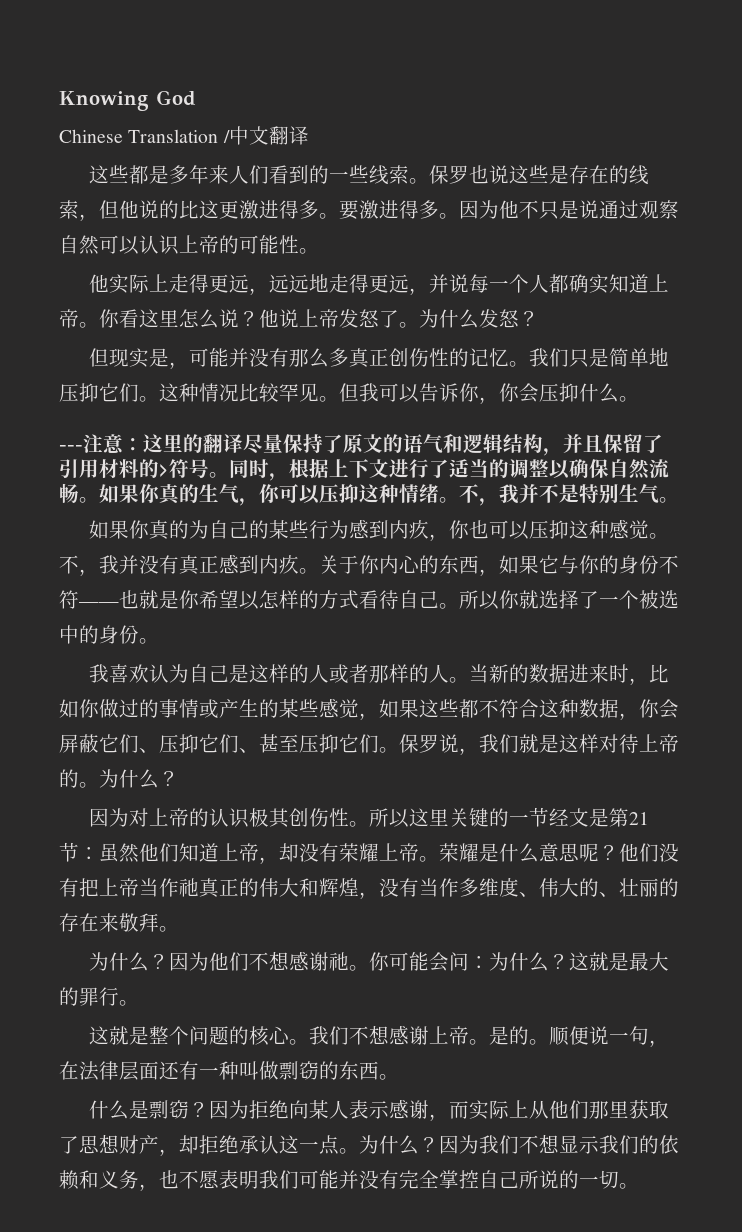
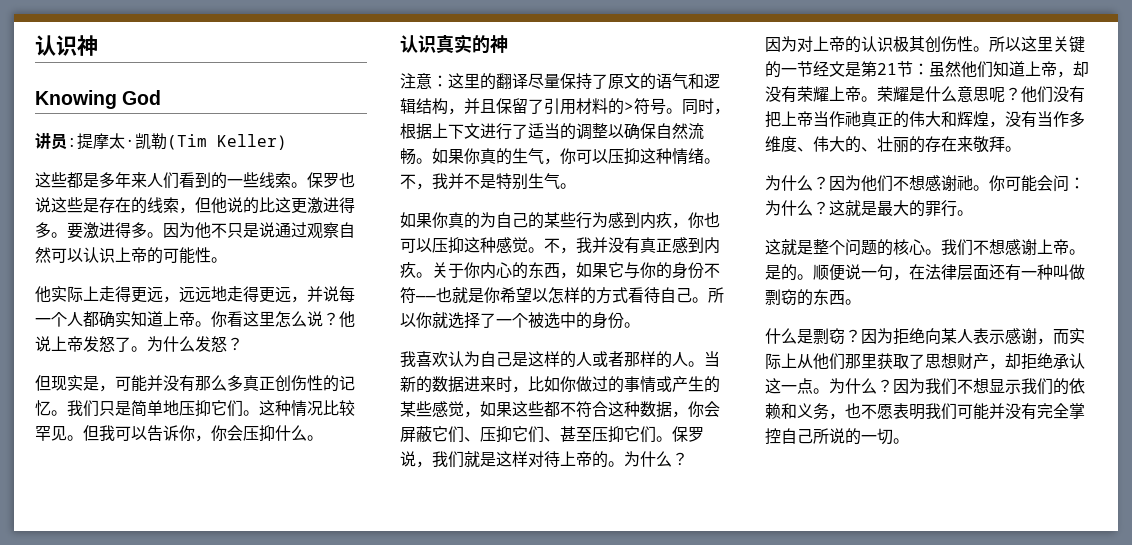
(59, 101) none -> [35,35,98,56] 认识神 //
[59,126,309,145] Chinese Translation /中文翻译 -> [35,132,287,150] 讲员:提摩太·凯勒(Tim Keller)
[59,445,83,451] --- -> [400,34,508,54] 认识真实的神 //

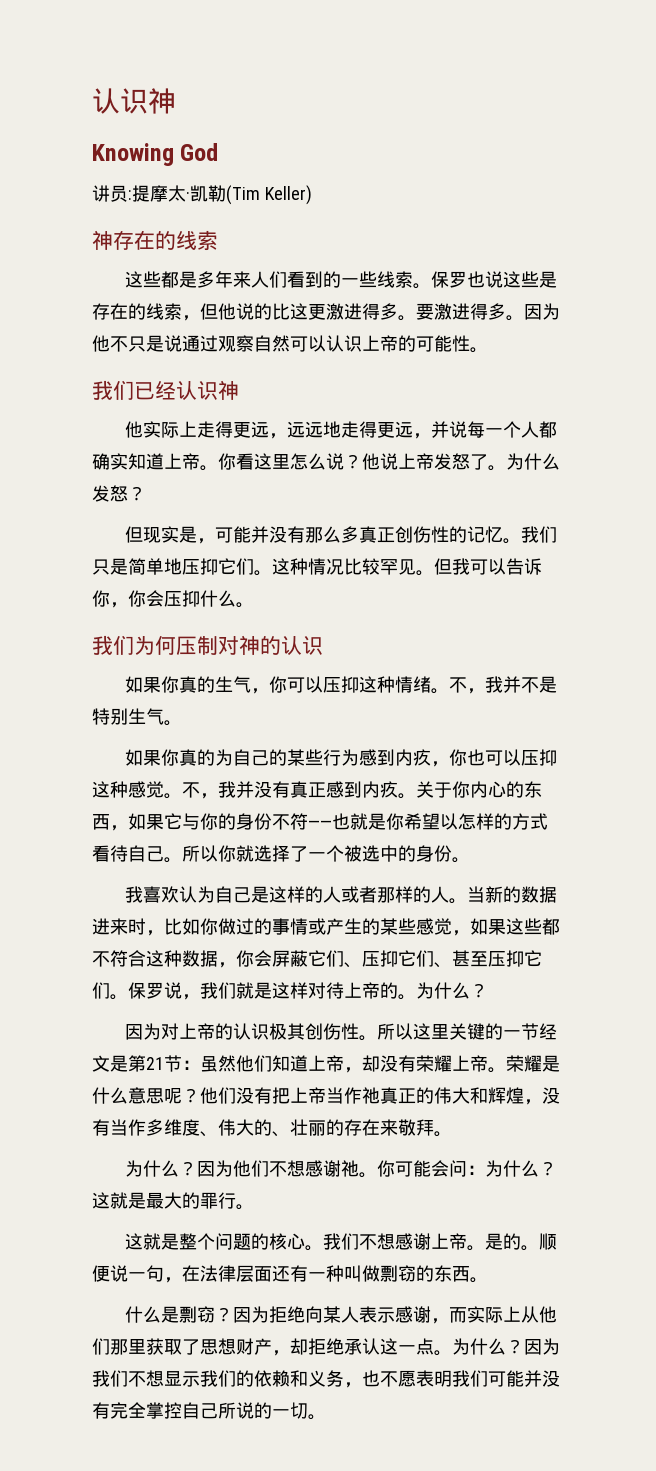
(287, 142) none -> [92,230,218,251] // 神存在的线索
(227, 260) none -> [92,380,239,401] // 我们已经认识神
[400,34,508,54] [400,73,720,90] [400,98,730,115] [400,123,704,140] [400,148,432,165] 认识真实的神 // 注意：这里的翻译尽量保持了原文的语气和逻辑结构，并且保留了引用材料的>符号。同时，根据上下文进行了适当的调整以确保自然流畅。 -> [92,635,323,656] 我们为何压制对神的认识 //

